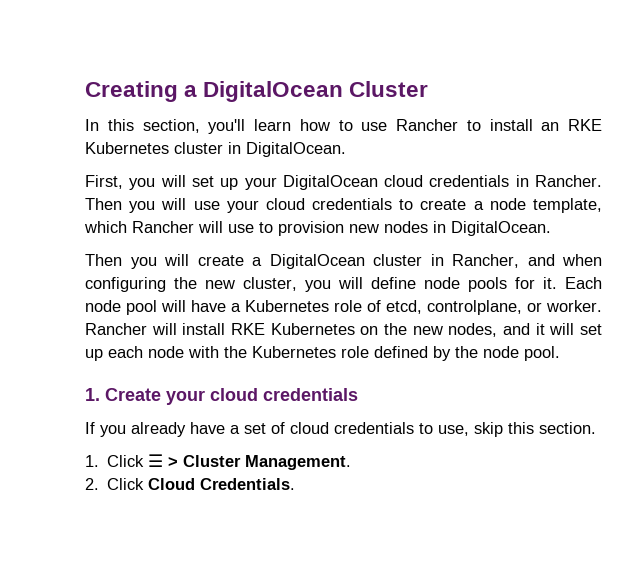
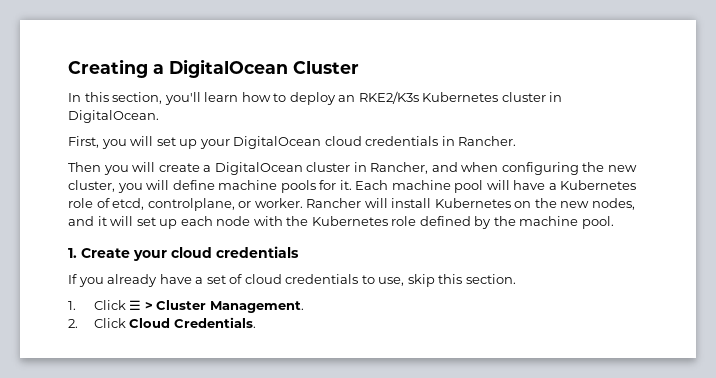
[361,119,602,131] use Rancher to install an RKE -> [289,91,419,105] deploy an RKE2/K3s
[85,198,602,213] [84,221,551,236] Then you will use your cloud credentials to create a node template, which Rancher will use to provision new nodes in DigitalOcean. -> (517, 141) none
[424,277,460,289] node -> [218,180,278,190] machine
[85,300,121,312] node -> [391,180,451,190] machine
[231,323,265,335] RKE -> (432, 203) none
[483,346,519,358] node -> [519,216,579,226] machine

